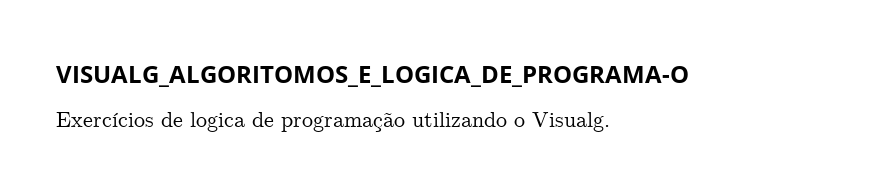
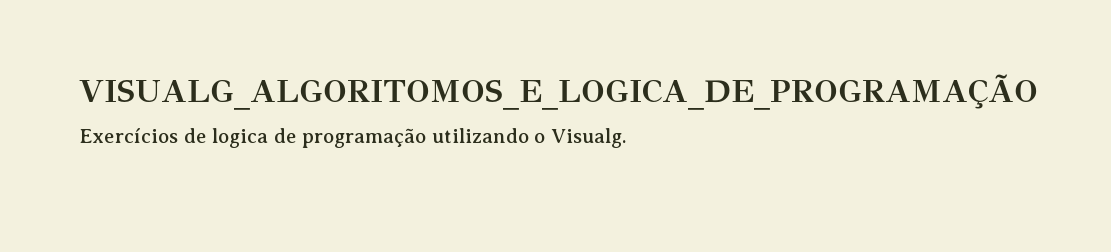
[56,66,689,87] VISUALG_ALGORITOMOS_E_LOGICA_DE_PROGRAMA-O -> [79,74,1038,110] VISUALG_ALGORITOMOS_E_LOGICA_DE_PROGRAMAÇÃO

